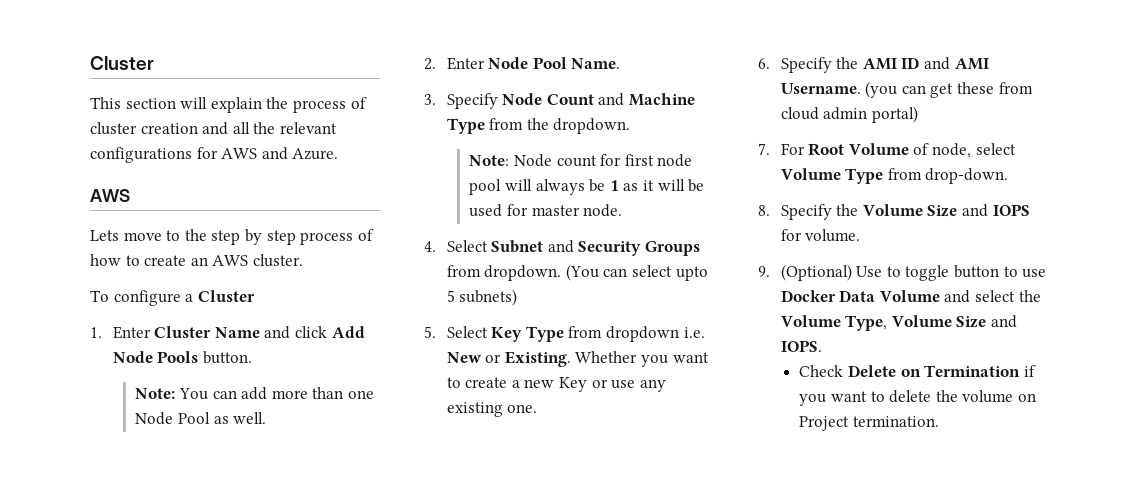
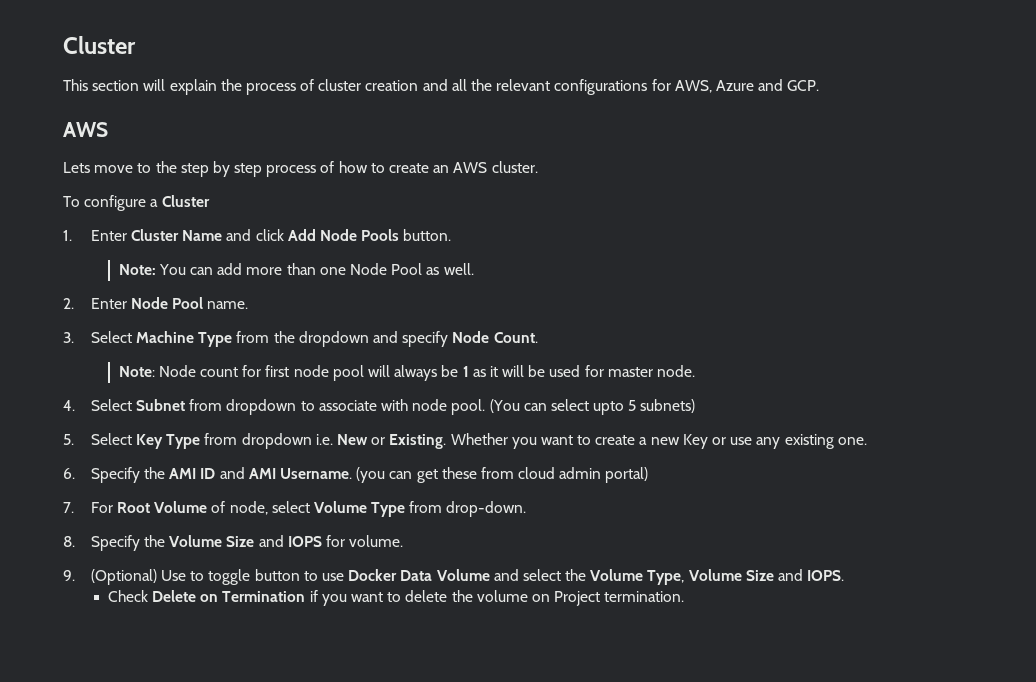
[221,147,339,160] AWS and Azure. -> [674,79,820,93] AWS, Azure and GCP.
[571,58,621,69] Name. -> [207,301,249,309] name.
[446,93,696,109] [446,118,631,134] Specify Node Count and Machine Type from the dropdown. -> [90,331,538,347] Select Machine Type from the dropdown and specify Node Count.
[547,240,701,256] [446,265,562,281] and Security Groups from dropdown. -> [189,399,486,415] from dropdown to associate with node pool.

